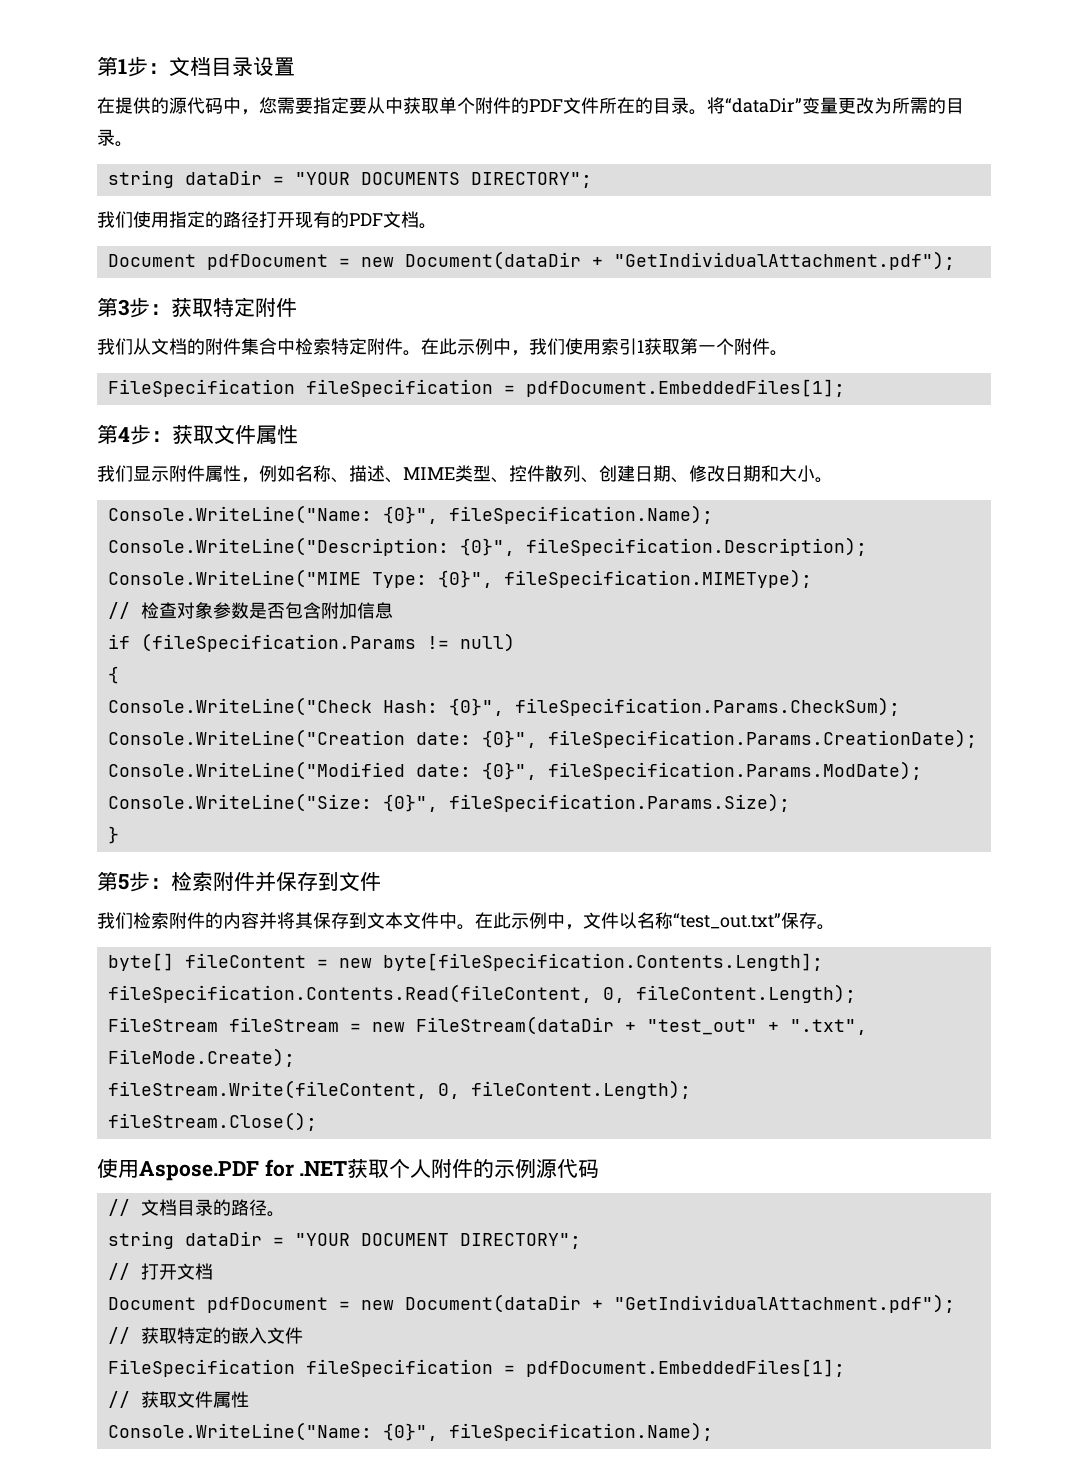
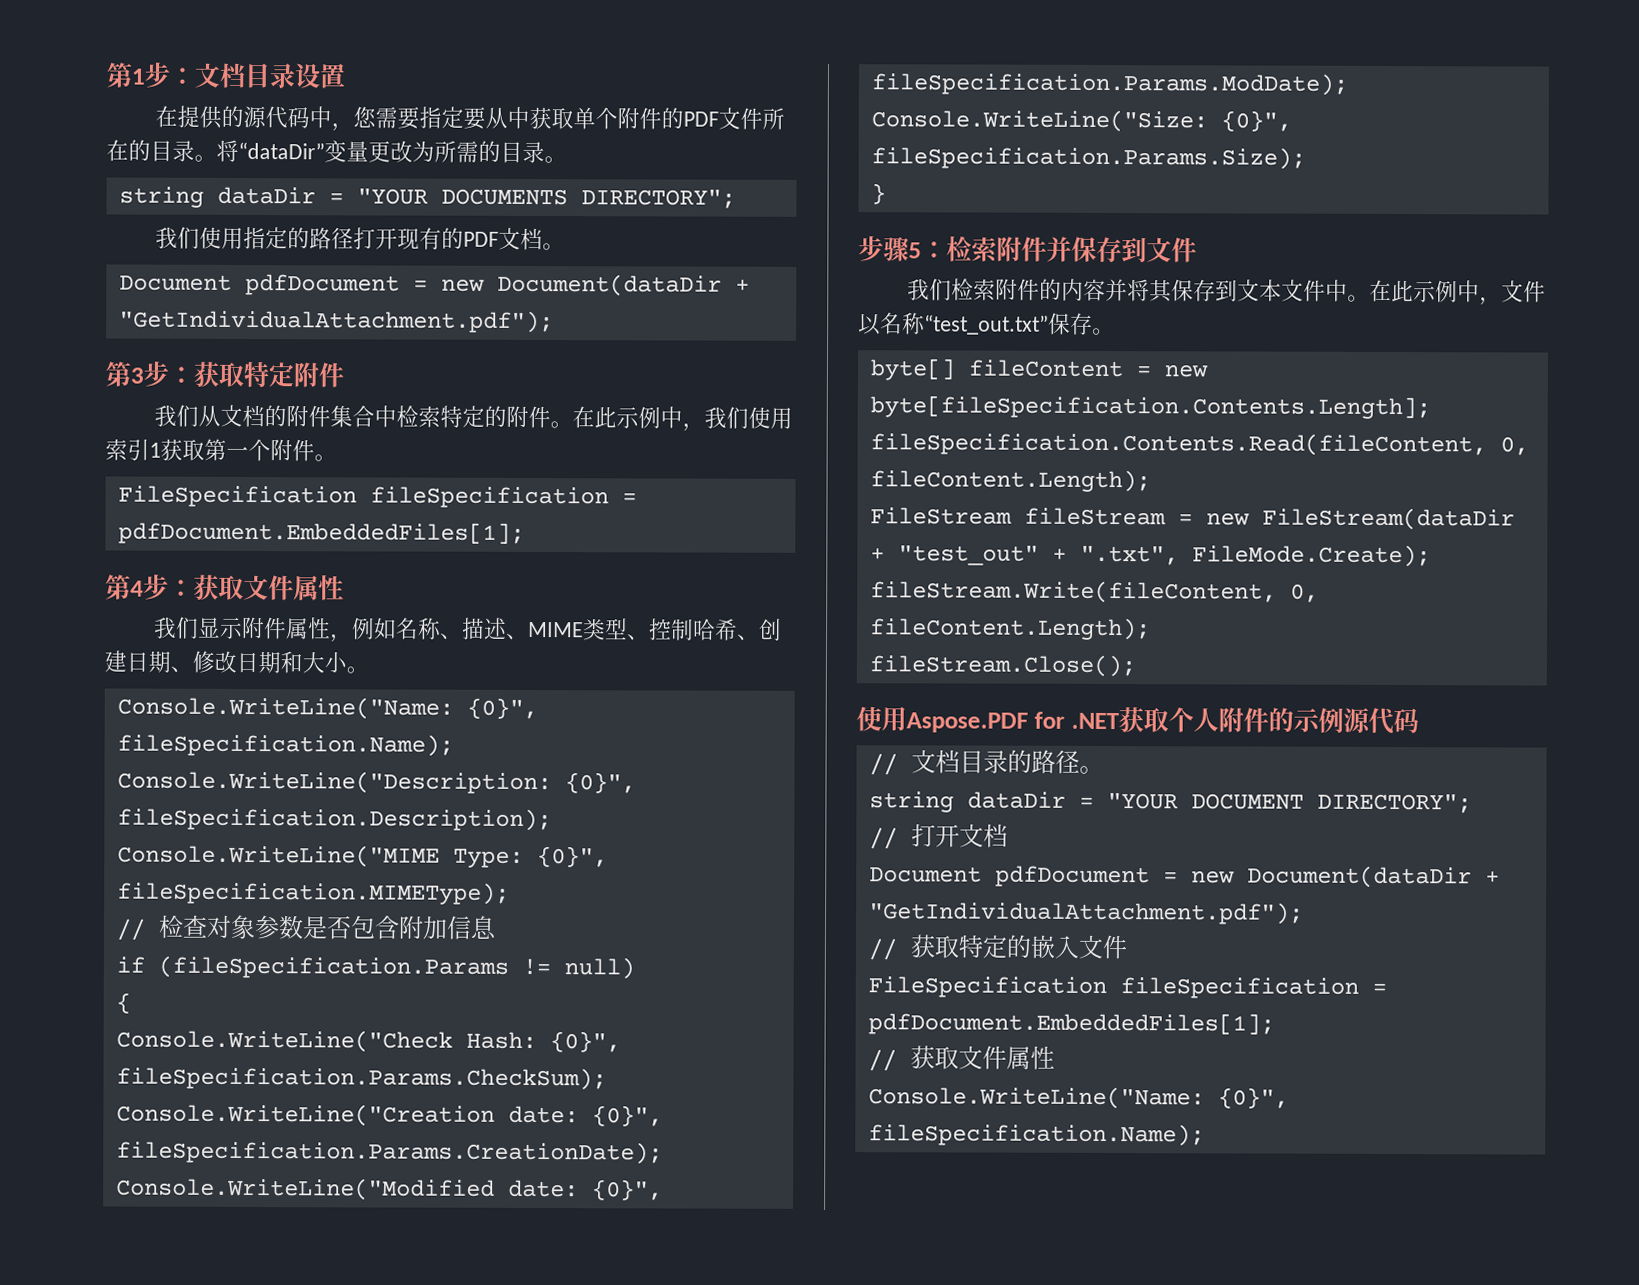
(367, 346) none -> [484,405,508,427] 的
[527,465,581,482] 件散列 -> [671,618,739,641] 制哈希
[97,871,150,892] 第5步 -> [858,236,922,262] 步骤5

